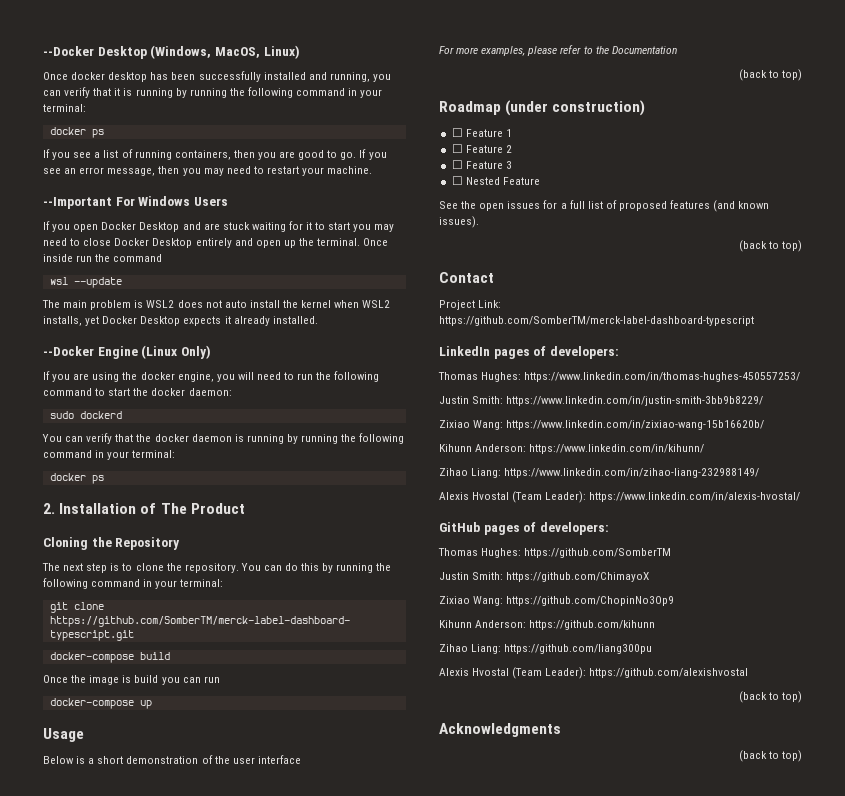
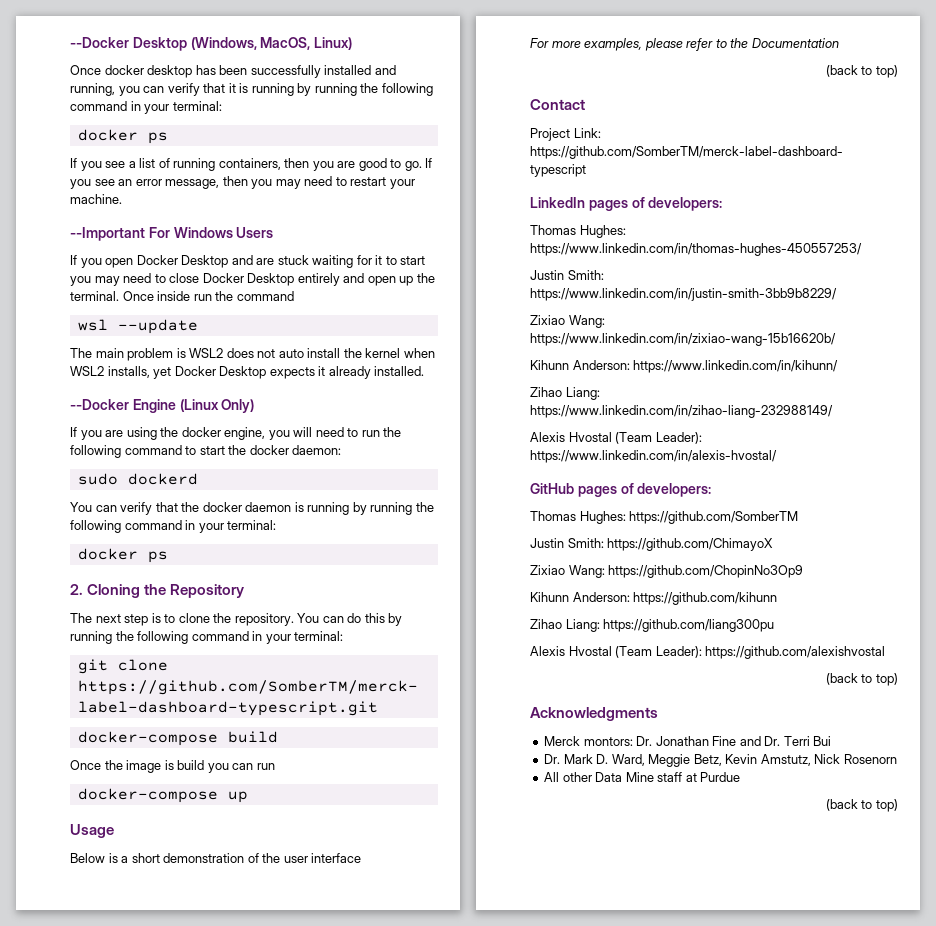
[59,503,245,514] Installation of The Product // -> (83, 589) none
[439,100,646,116] [451,128,512,137] [451,144,512,153] [451,160,512,169] [451,176,540,185] [439,200,770,212] [439,216,479,228] [738,240,802,252] // Roadmap (under construction) // ☐ Feature 1 // ☐ Feature 2 // ☐ Feature 3 // ☐ Nested Feature // See the open issues for a full list of proposed features (and known issues). // (back to top) -> (898, 71) none
(561, 730) none -> [544,736,832,746] [544,754,897,767] [544,772,741,782] // Merck montors: Dr. Jonathan Fine and Dr. Terri Bui // Dr. Mark D. Ward, Meggie Betz, Kevin Amstutz, Nick Rosenorn // All other Data Mine staff at Purdue

